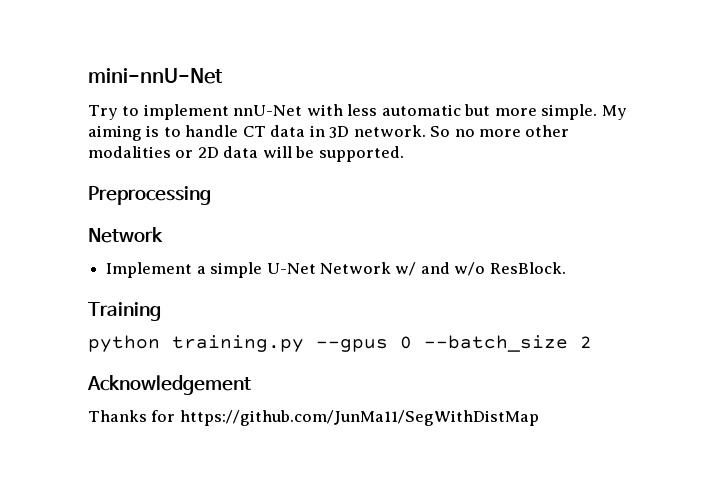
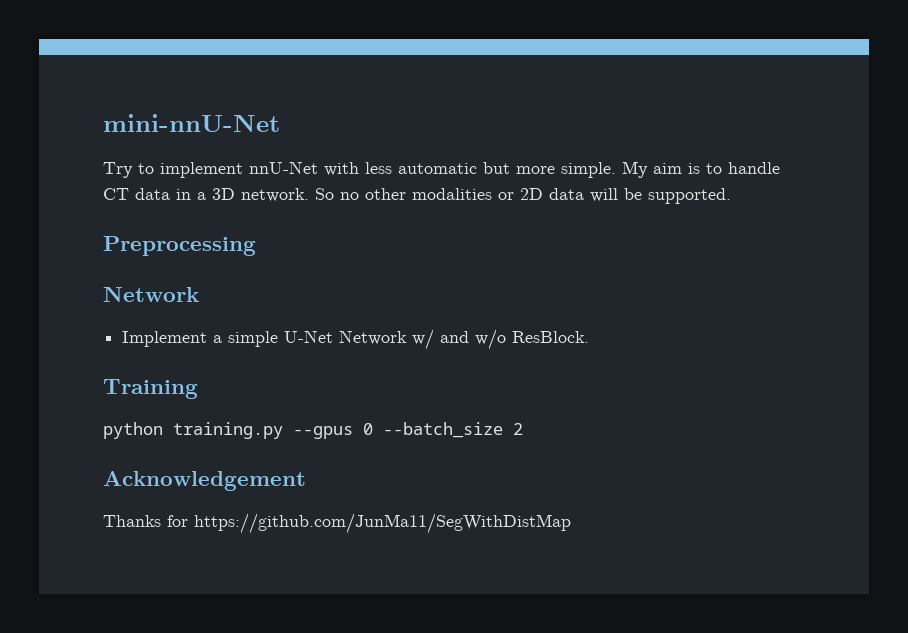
[88,125,142,141] aiming -> [653,163,682,174] aim
(325, 131) none -> [197,192,206,200] a
[479,129,522,137] more -> (359, 196) none

